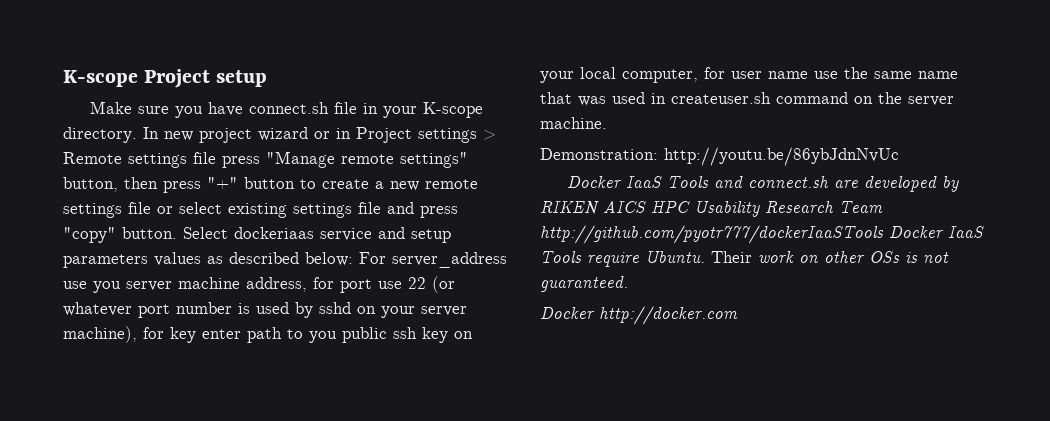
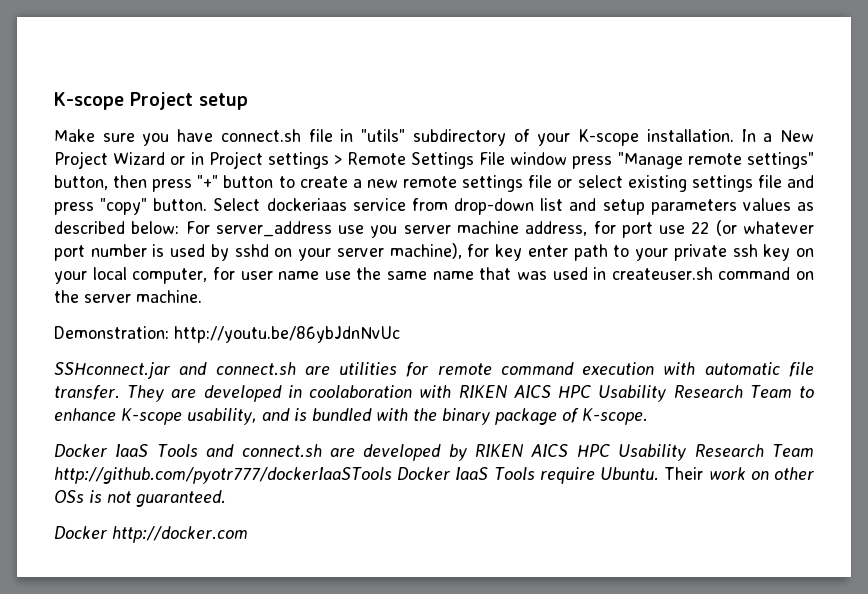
[382,102,483,118] [63,127,308,143] your K-scope directory. In new project wizard -> [361,129,815,146] [54,151,166,169] "utils" subdirectory of your K-scope installation. In a New Project Wizard
[128,152,216,168] settings file -> [410,152,568,169] Settings File window
(372, 234) none -> [411,198,564,215] from drop-down list
[309,327,387,343] you public -> [635,244,727,261] your private
(899, 156) none -> [54,362,814,379] [54,385,815,402] [54,408,648,425] // SSHconnect.jar and connect.sh are utilities for remote command execution with automatic file transfer. They are developed in coolaboration with RIKEN AICS HPC Usability Research Team to enhance K-scope usability, and is bundled with the binary package of K-scope.

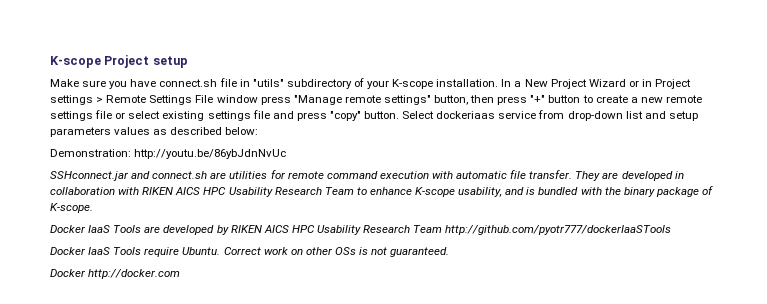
[185,220,815,238] [54,243,814,261] [54,267,814,284] [54,290,202,303] For server_address use you server machine address, for port use 22 (or whatever port number is used by sshd on your server machine), for key enter path to your private ssh key on your local computer, for user name use the same name that was used in createuser.sh command on the server machine. -> (259, 131) none
[309,385,413,398] coolaboration -> [50,187,115,195] collaboration
[206,444,322,458] and connect.sh -> (142, 229) none
(392, 475) none -> (672, 230) //
[664,467,704,480] Their -> [223,247,261,255] Correct

